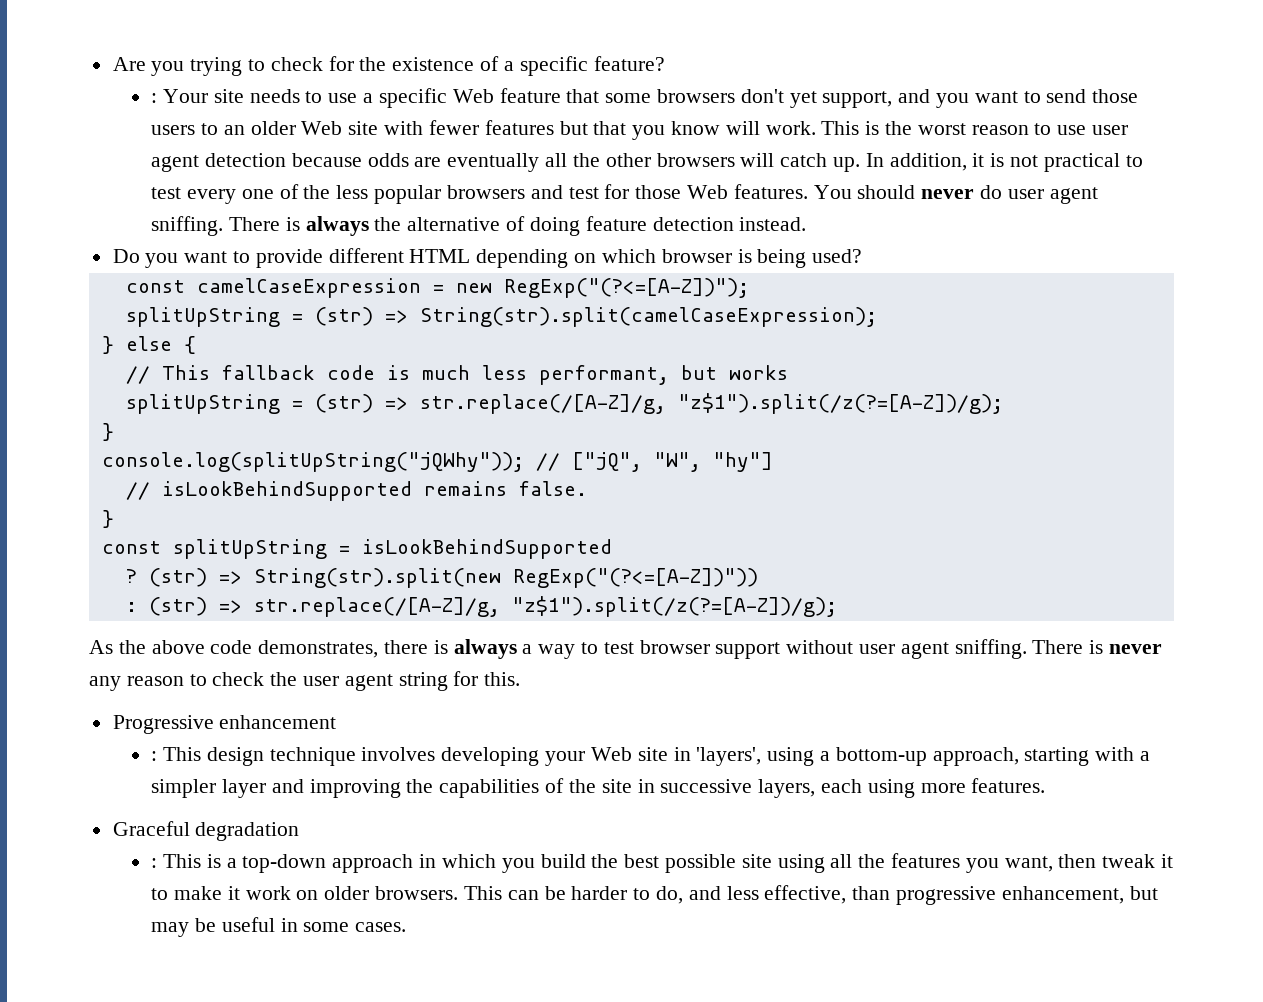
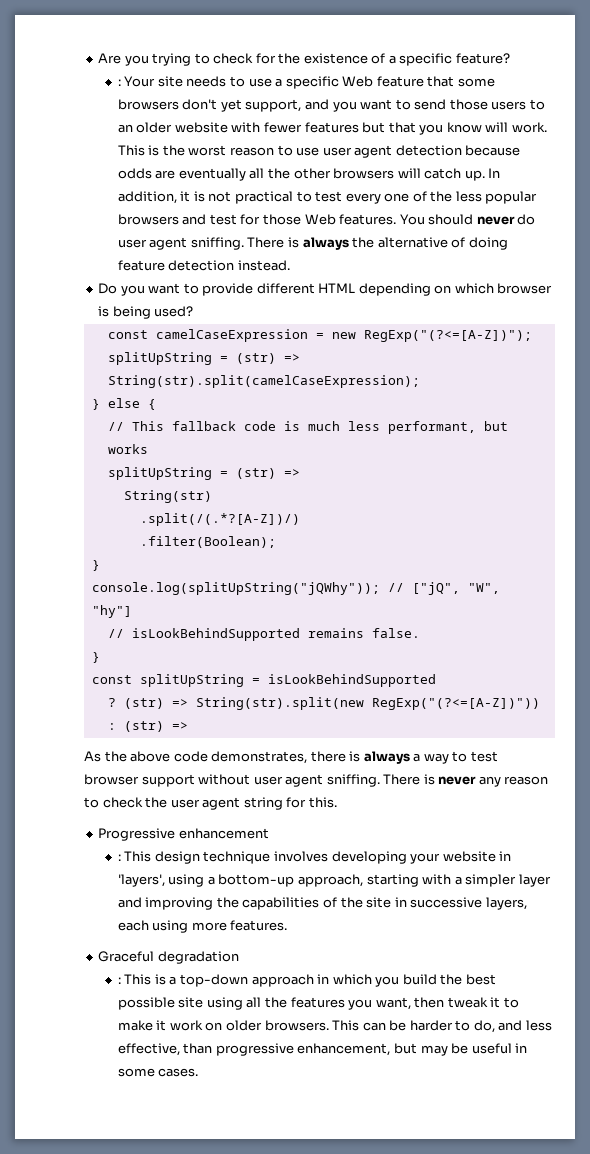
[301,121,379,135] Web site -> [174,122,228,133] website
[419,393,1003,414] str.replace(/[A-Z]/g, "z$1").split(/z(?=[A-Z])/g); -> [123,490,212,503] [139,513,300,526] [139,536,276,548] // String(str) // .split(/(.*?[A-Z])/) // .filter(Boolean);
[253,596,837,617] str.replace(/[A-Z]/g, "z$1").split(/z(?=[A-Z])/g); -> (188, 726) none
[590,747,668,761] Web site -> [442,851,496,862] website

